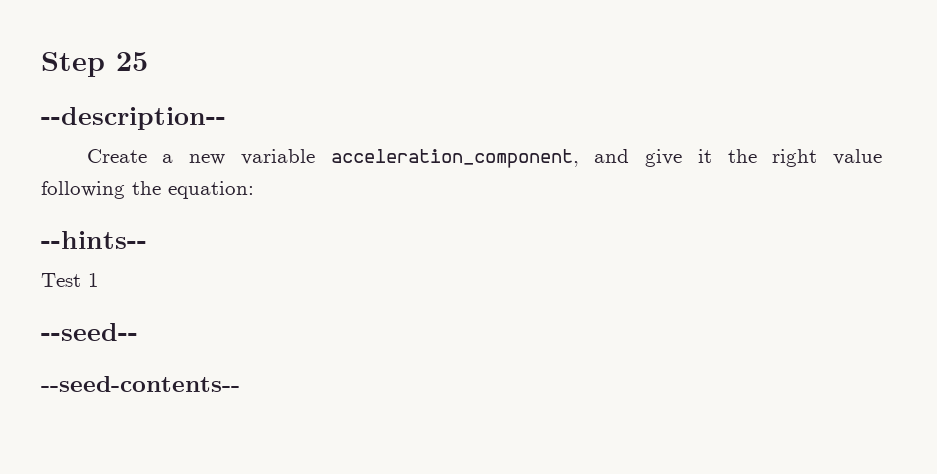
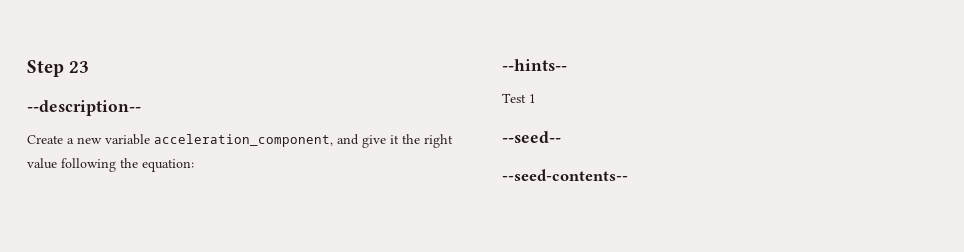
[116,52,148,71] 25 -> [69,61,90,73] 23

